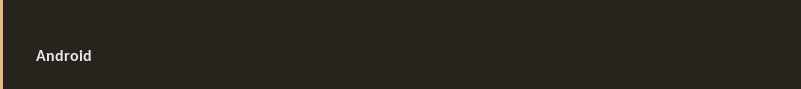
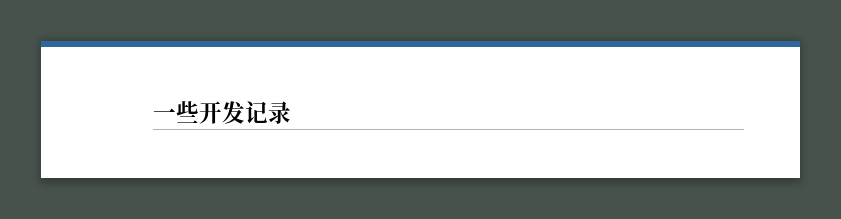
[36,50,92,61] Android -> [153,101,291,124] 一些开发记录

